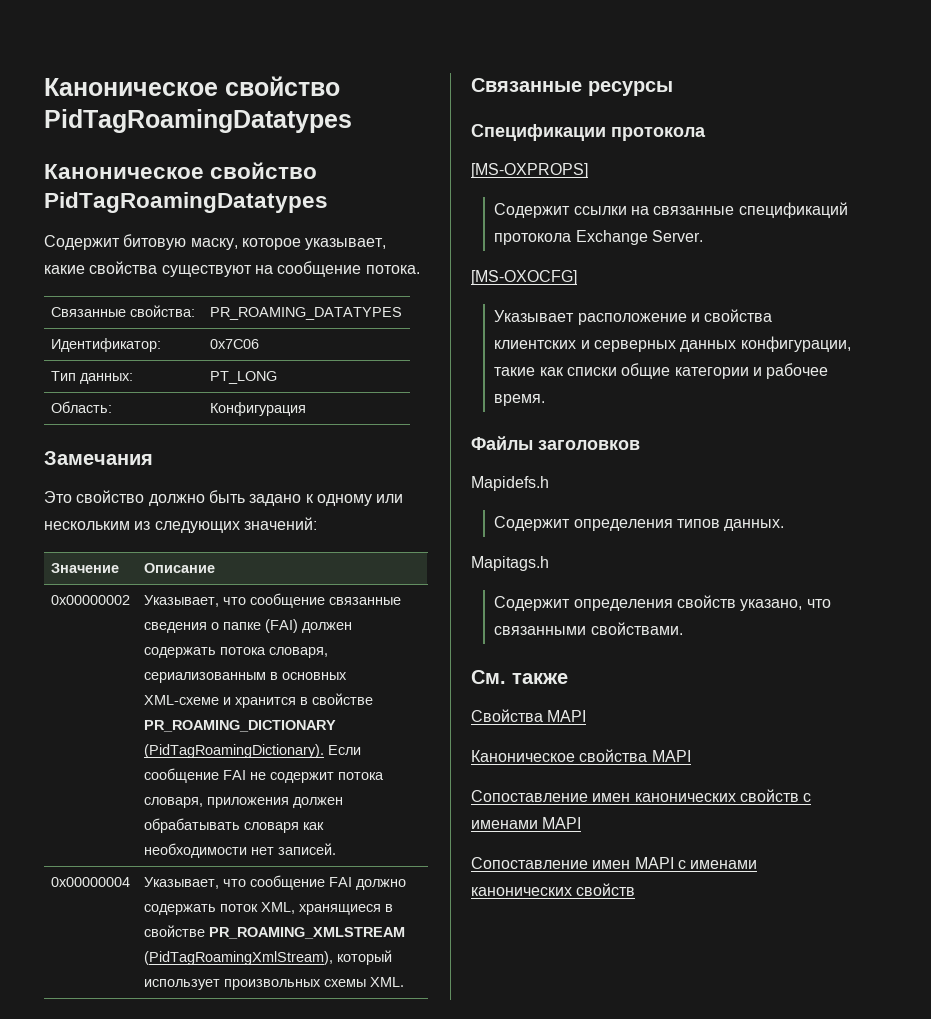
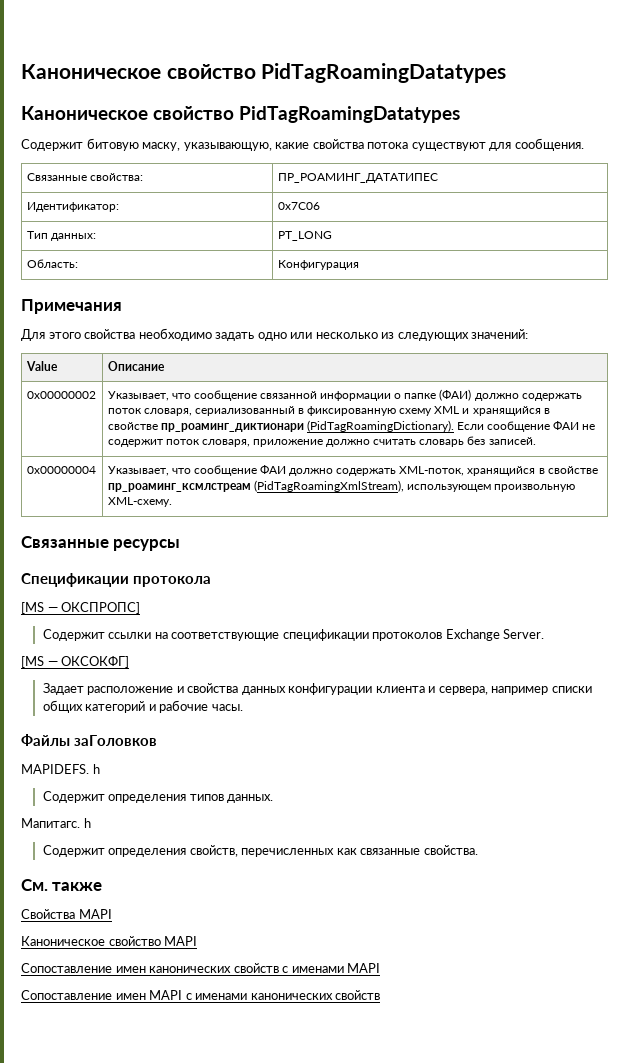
[241,238,387,250] [44,261,420,277] которое указывает, какие свойства существуют на сообщение потока. -> [183,138,584,151] указывающую, какие свойства потока существуют для сообщения.
[209,307,402,320] PR_ROAMING_DATATYPES -> [277,173,438,183] ПР_РОАМИНГ_ДАТАТИПЕС
[44,451,153,465] [44,490,404,506] [44,521,130,530] Замечания // Это свойство должно быть задано к одному или нескольким -> [21,299,122,314] [21,328,378,341] Примечания // Для этого свойства необходимо задать одно или несколько
[50,563,119,573] Значение -> [25,361,58,371] Value
[328,597,401,605] [143,619,352,633] [143,647,328,658] [143,672,347,683] [143,693,373,708] [143,720,336,732] связанные сведения о папке (FAI) должен содержать потока словаря, сериализованным в основных XML-схеме и хранится в свойстве PR_ROAMING_DICTIONARY -> [259,389,582,401] [107,406,550,416] [107,422,304,432] связанной информации о папке (ФАИ) должно содержать поток словаря, сериализованный в фиксированную схему XML и хранящийся в свойстве пр_роаминг_диктионари
[222,770,246,780] FAI -> [553,421,580,430] ФАИ
[337,772,384,780] [143,797,343,808] [143,818,324,833] [143,843,274,858] потока словаря, приложения должен обрабатывать словаря как необходимости нет -> [165,436,486,447] поток словаря, приложение должно считать словарь без
[328,877,406,890] [143,902,393,915] [143,925,405,939] [143,950,392,965] [143,977,404,990] FAI должно содержать поток XML, хранящиеся в свойстве PR_ROAMING_XMLSTREAM (PidTagRoamingXmlStream), который использует произвольных схемы XML. -> [259,465,598,476] [107,480,575,492] [107,497,172,507] ФАИ должно содержать XML-поток, хранящийся в свойстве пр_роаминг_ксмлстреам (PidTagRoamingXmlStream), использующем произвольную XML-схему.
[471,163,588,178] [MS-OXPROPS] -> [21,602,141,614] [MS — ОКСПРОПС]
[653,202,848,218] [494,233,572,245] связанные спецификаций протокола -> [171,629,443,641] соответствующие спецификации протоколов
[471,270,577,285] [494,309,773,325] [494,336,851,352] [494,363,829,379] [494,394,546,406] [471,436,640,450] [471,476,549,491] [MS-OXOCFG] // Указывает расположение и свойства клиентских и серверных данных конфигурации, такие как списки общие категории и рабочее время. // Файлы заголовков // Mapidefs.h -> [21,656,130,668] [42,683,592,695] [42,700,243,713] [21,734,157,746] [21,764,100,774] [MS — ОКСОКФГ] // Задает расположение и свойства данных конфигурации клиента и сервера, например списки общих категорий и рабочие часы. // Файлы заГоловков // MAPIDEFS. h
[471,556,549,571] [494,595,831,611] [494,622,683,635] Mapitags.h // Содержит определения свойств указано, что связанными свойствами. -> [21,818,91,828] [42,845,478,857] Мапитагс. h // Содержит определения свойств, перечисленных как связанные свойства.
[579,749,648,762] свойства -> [108,936,161,946] свойство

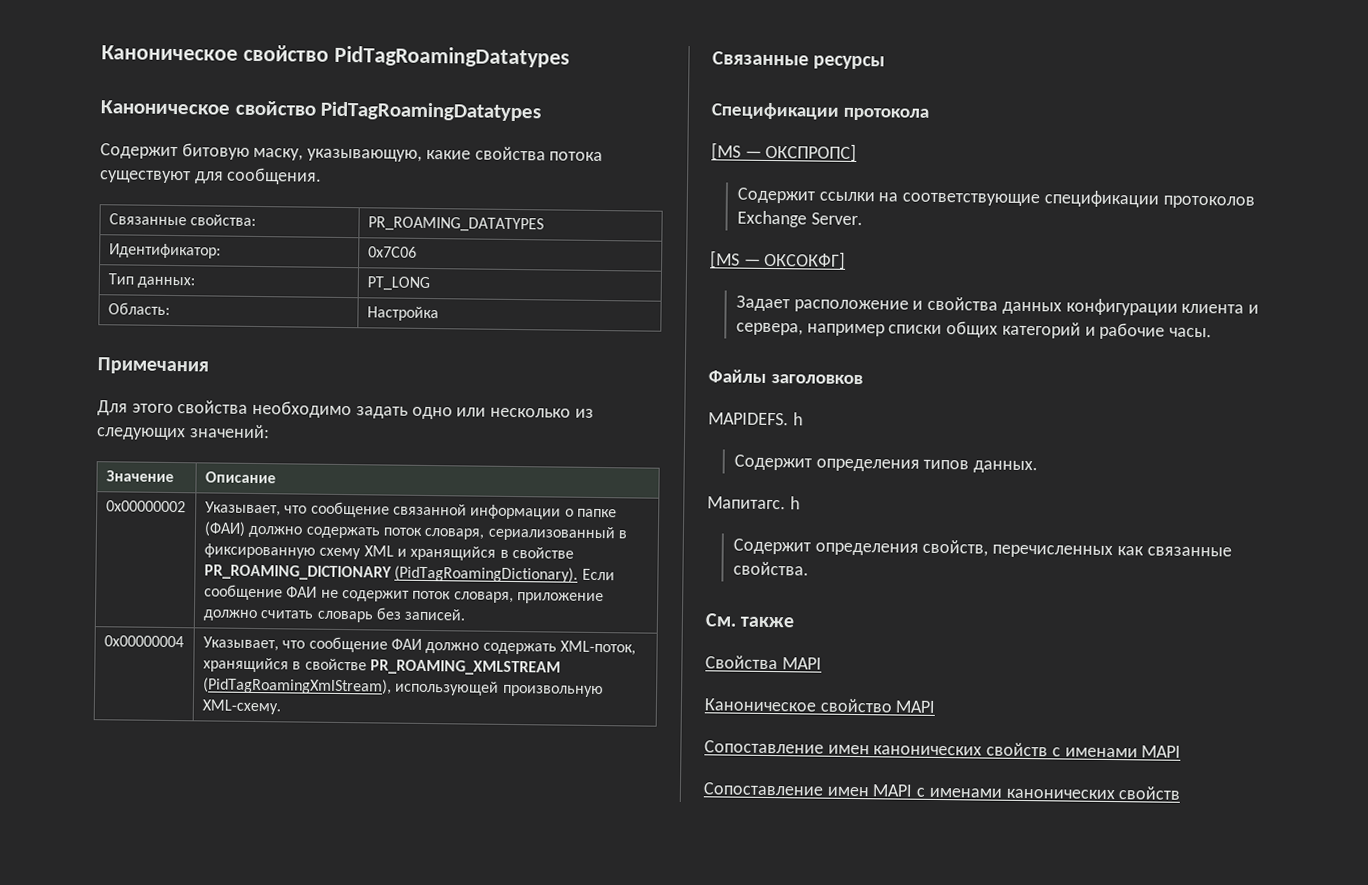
[277,173,438,183] ПР_РОАМИНГ_ДАТАТИПЕС -> [367,216,544,233] PR_ROAMING_DATATYPES
[277,260,359,270] Конфигурация -> [366,306,439,322] Настройка
[25,361,58,371] Value -> [105,470,174,483] Значение
[160,423,304,432] пр_роаминг_диктионари -> [203,564,392,581] PR_ROAMING_DICTIONARY
[107,480,491,492] пр_роаминг_ксмлстреам (PidTagRoamingXmlStream), использующем -> [369,659,561,676] [202,677,500,696] PR_ROAMING_XMLSTREAM (PidTagRoamingXmlStream), использующей
[74,735,157,746] заГоловков -> [770,374,863,385] заголовков

